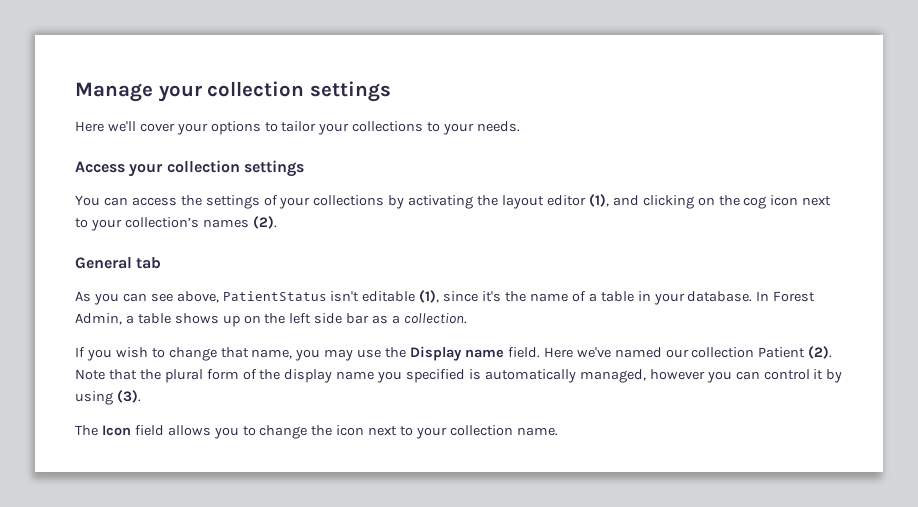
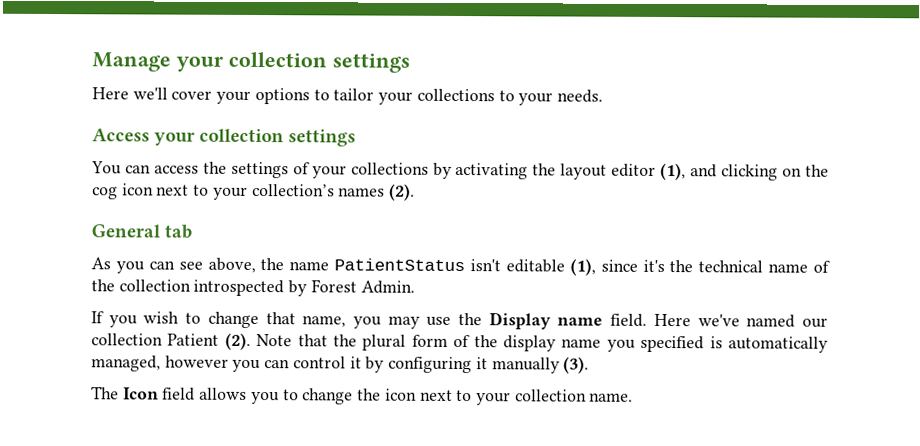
(219, 297) none -> [260,258,330,271] the name
(527, 296) none -> [698,260,764,273] technical
[588,291,816,305] [75,313,467,327] a table in your database. In Forest Admin, a table shows up on the left side bar as a collection. -> [91,279,415,297] the collection introspected by Forest Admin.
[75,391,113,405] using -> [388,356,560,374] configuring it manually

